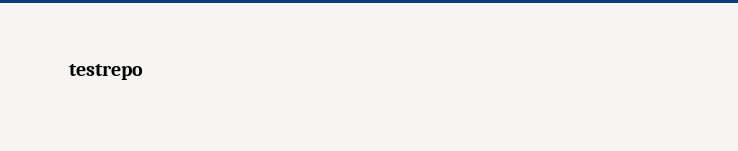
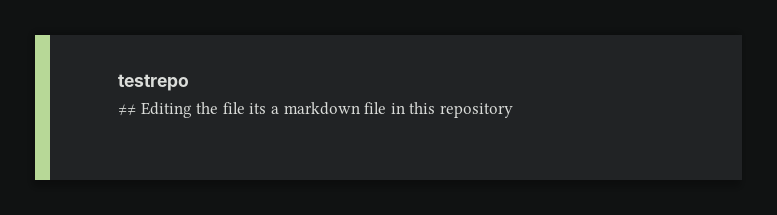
(143, 72) none -> [118,102,513,118] // ≠≠ Editing the file its a markdown file in this repository

